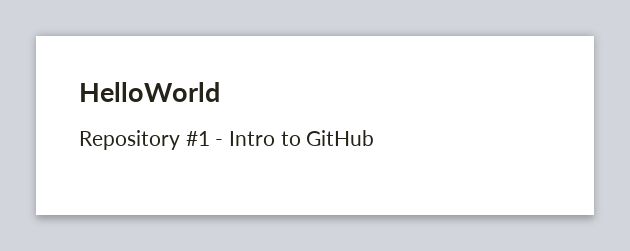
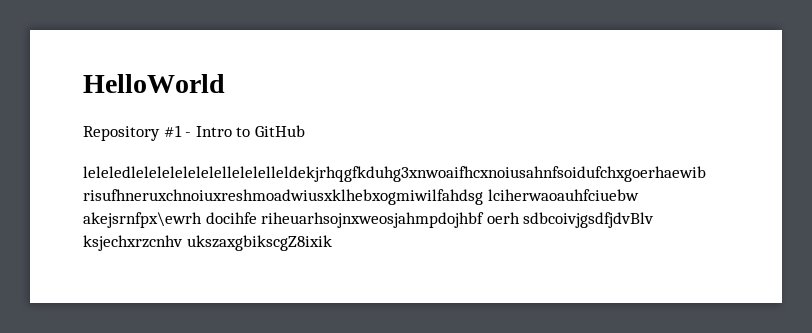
(375, 138) none -> [83,166,706,182] [83,189,639,205] [83,212,655,228] [83,235,332,251] // leleledlelelelelelelellelelelleldekjrhqgfkduhg3xnwoaifhcxnoiusahnfsoidufchxgoerhaewib risufhneruxchnoiuxreshmoadwiusxklhebxogmiwilfahdsg lciherwaoauhfciuebw akejsrnfpx\ewrh docihfe riheuarhsojnxweosjahmpdojhbf oerh sdbcoivjgsdfjdvBlv ksjechxrzcnhv ukszaxgbikscgZ8ixik

